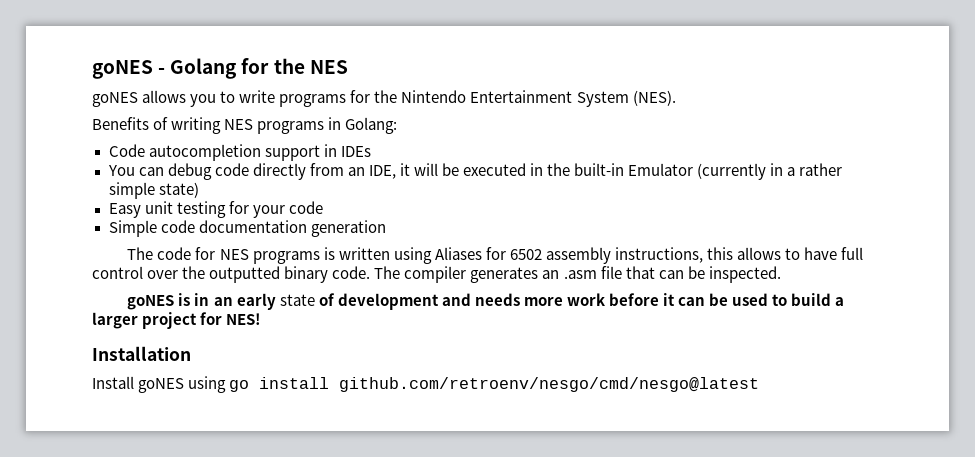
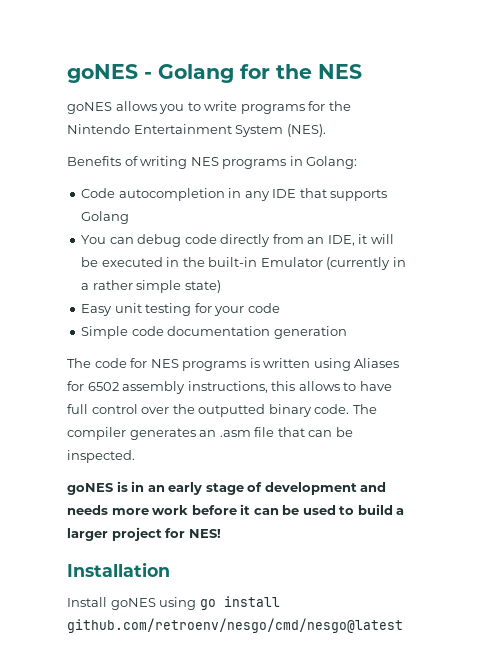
[264,144,371,161] support in IDEs -> [228,188,388,201] [81,211,130,224] in any IDE that supports Golang
[279,294,315,306] state -> [205,483,244,495] stage

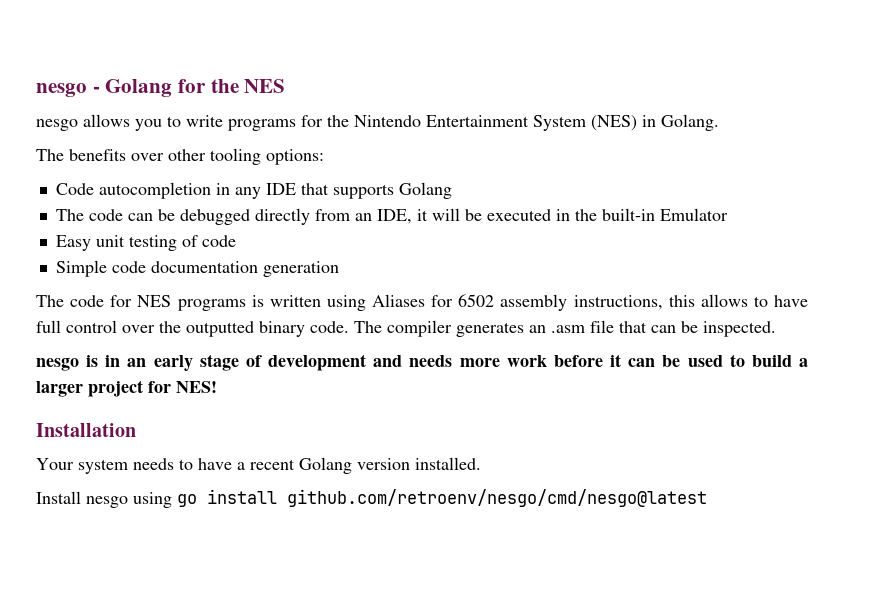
[67,64,138,83] goNES -> [36,83,87,97] nesgo
[67,102,112,114] goNES -> [36,119,78,131] nesgo
[286,124,326,137] [67,156,358,169] (NES). // Benefits of writing NES programs in Golang: -> [591,114,719,131] [36,148,324,165] (NES) in Golang. // The benefits over other tooling options:
[81,234,217,247] You can debug code -> [55,209,250,225] The code can be debugged
[326,257,406,270] [81,280,221,293] (currently in a rather simple state) -> (728, 214) none
[194,303,245,316] for your -> [181,235,198,247] of
[67,483,113,495] goNES -> [36,358,79,371] nesgo
(170, 569) none -> [36,457,481,474] // Your system needs to have a recent Golang version installed.
[110,598,156,610] goNES -> [86,496,128,508] nesgo

